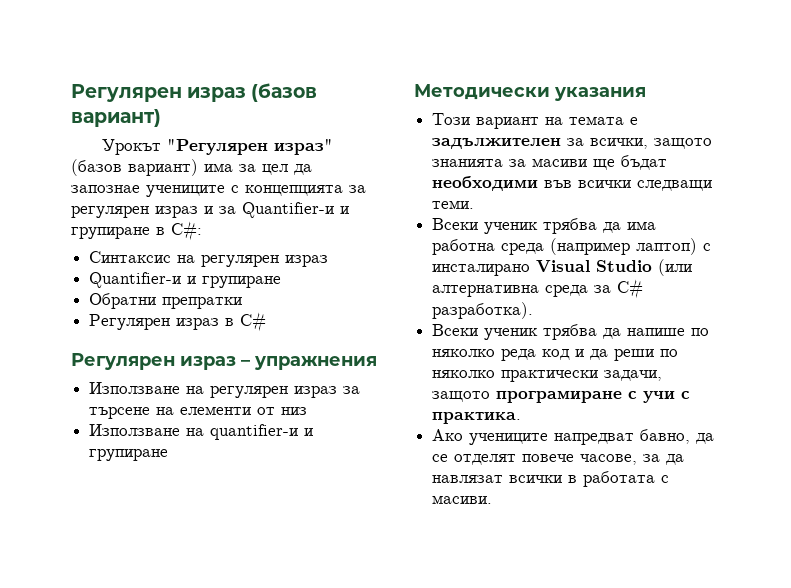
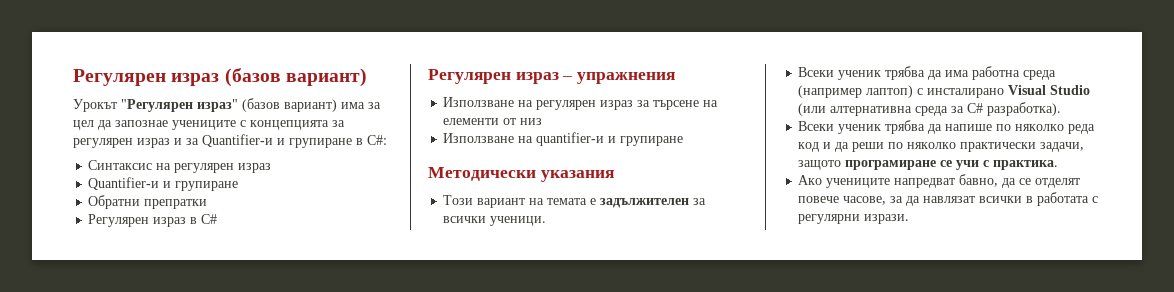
[590,138,713,149] [432,155,668,170] [432,176,713,191] [432,200,475,209] всички, защото знанията за масиви ще бъдат необходими във всички следващи теми. -> [443,216,547,226] всички ученици.
[628,391,638,399] с -> [940,160,953,167] сe
[432,495,493,504] масиви. -> [798,214,910,224] регулярни изрази.

